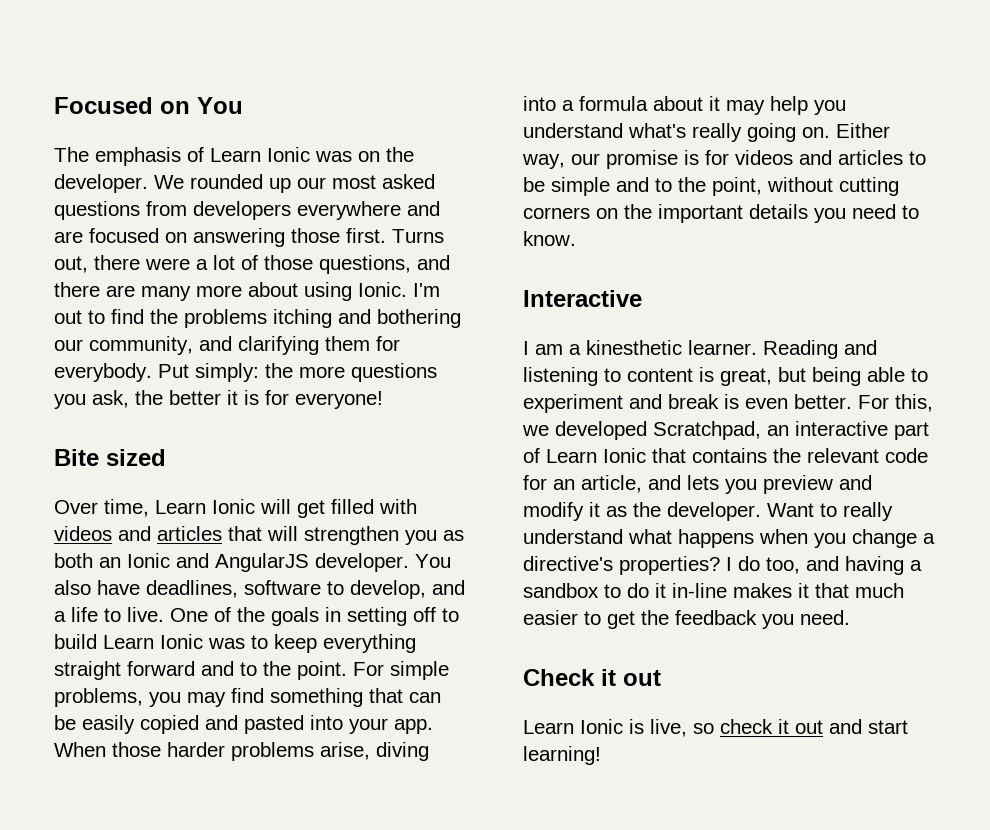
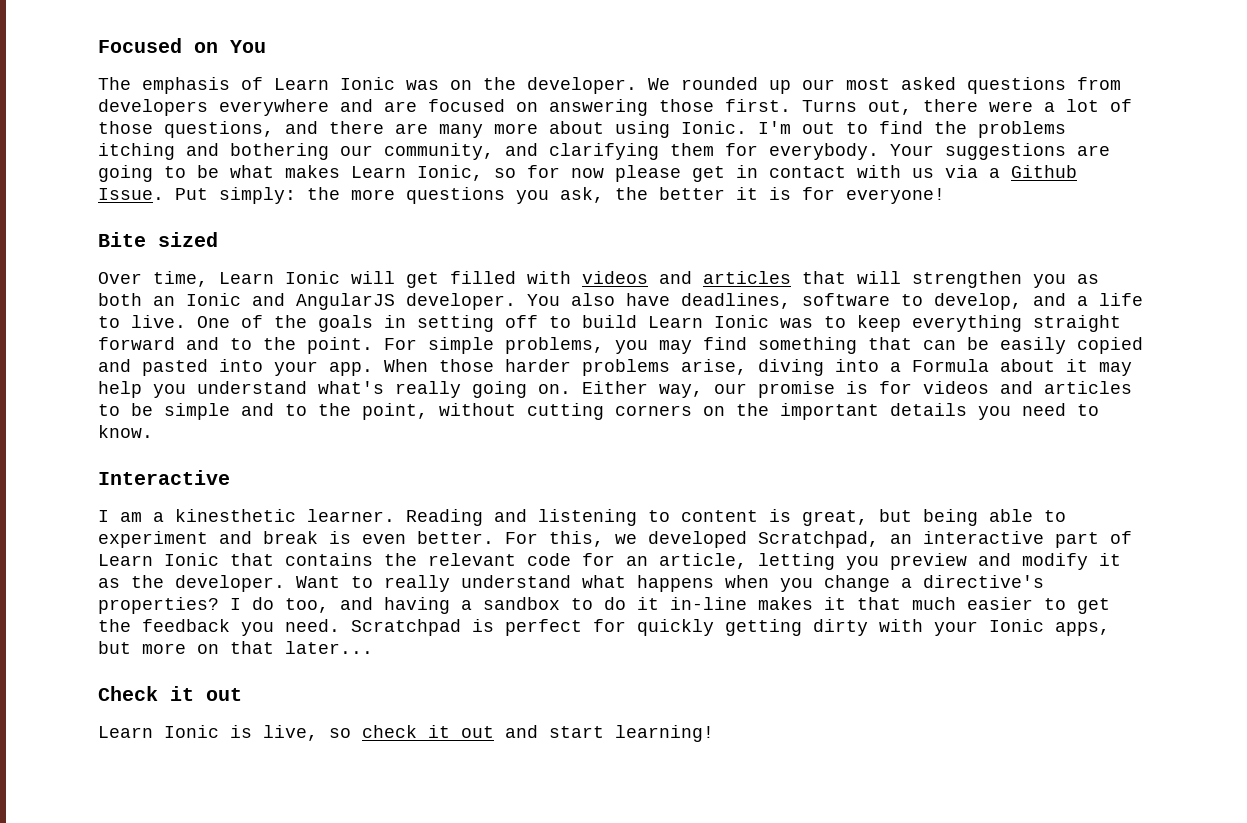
(152, 372) none -> [890,143,1110,160] [98,165,1077,182] [98,188,164,200] Your suggestions are going to be what makes Learn Ionic, so for now please get in contact with us via a Github Issue.
[579,96,648,111] formula -> [912,359,989,372] Formula
[648,475,719,490] and lets -> [758,553,835,570] letting
(850, 617) none -> [351,619,1110,636] [98,641,373,654] Scratchpad is perfect for quickly getting dirty with your Ionic apps, but more on that later...

